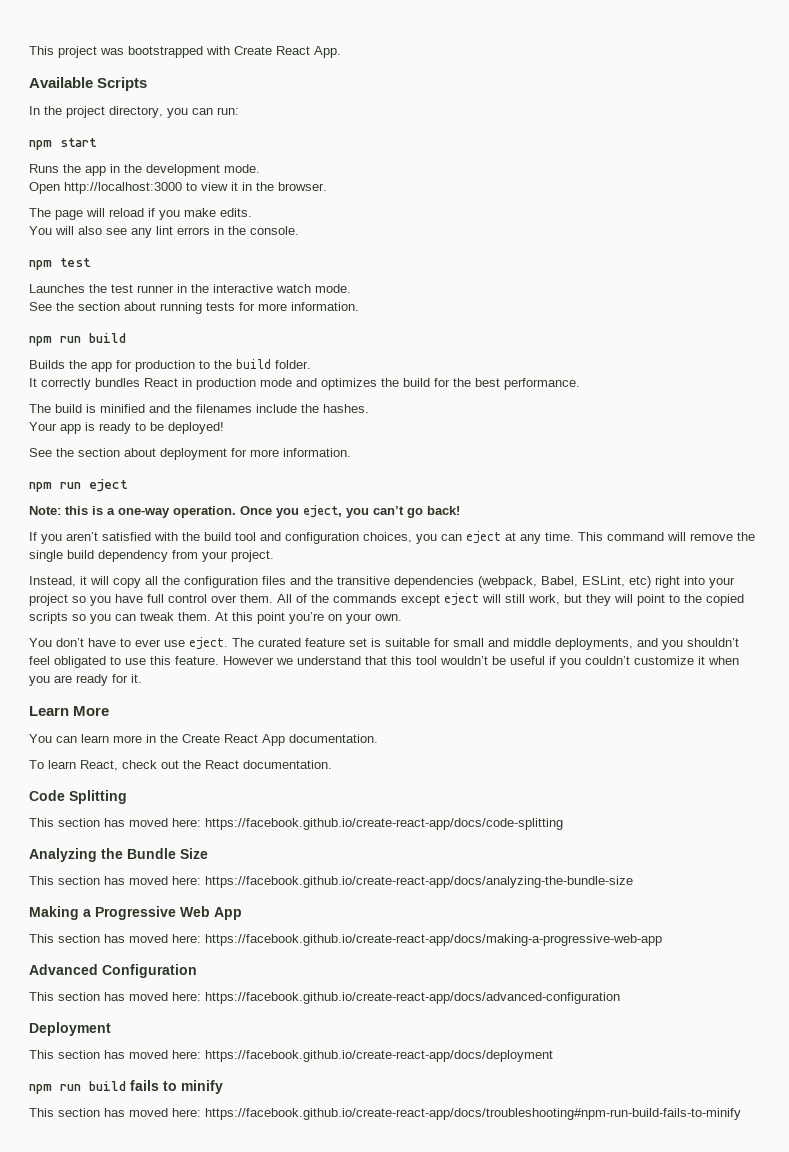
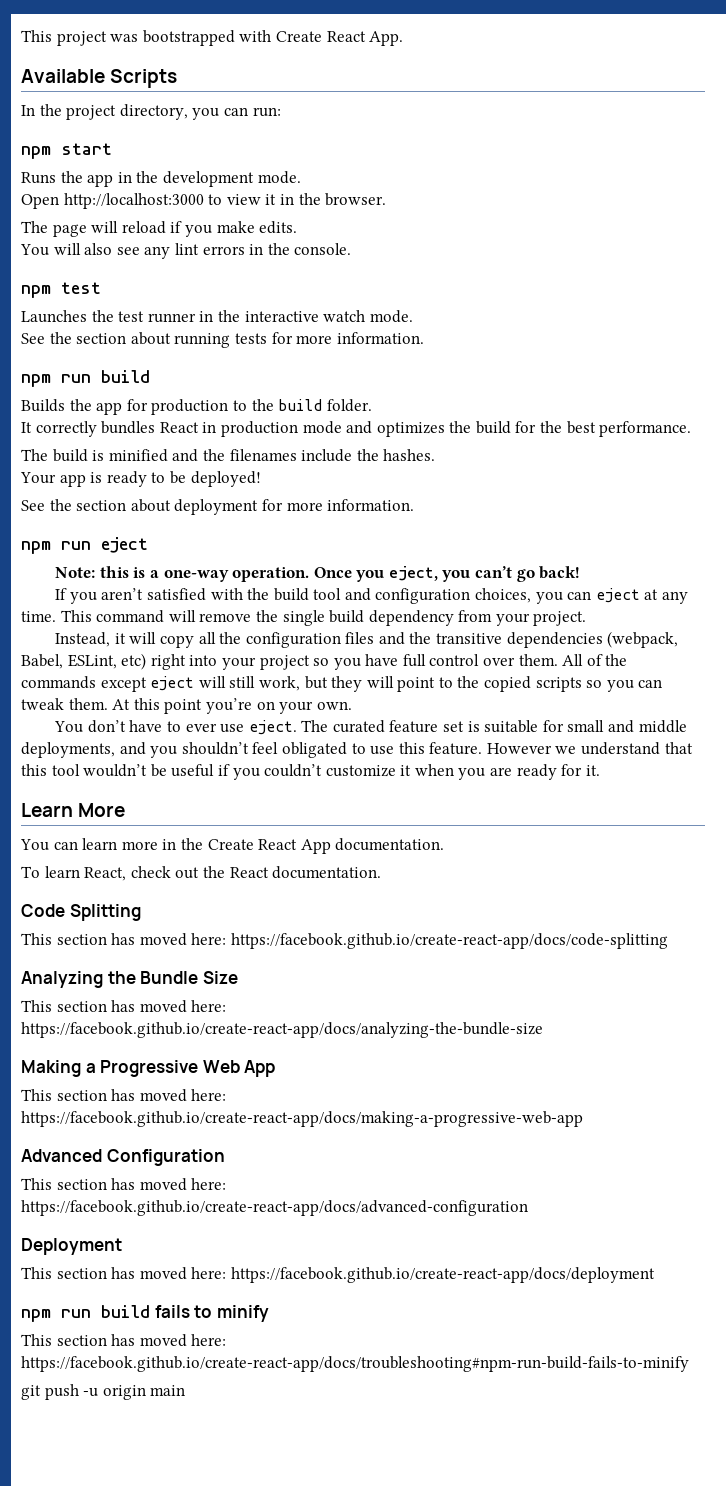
(741, 1114) none -> [21,1384,186,1400] // git push -u origin main

